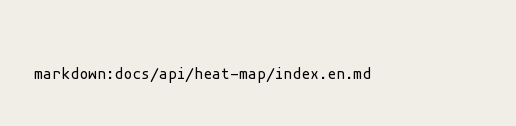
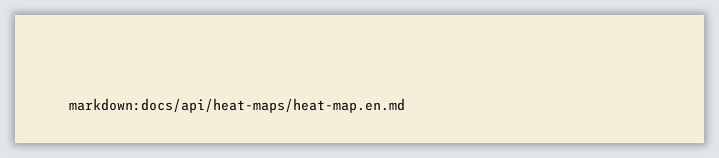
[34,67,371,83] markdown:docs/api/heat-map/index.en.md -> [69,98,405,113] markdown:docs/api/heat-maps/heat-map.en.md

